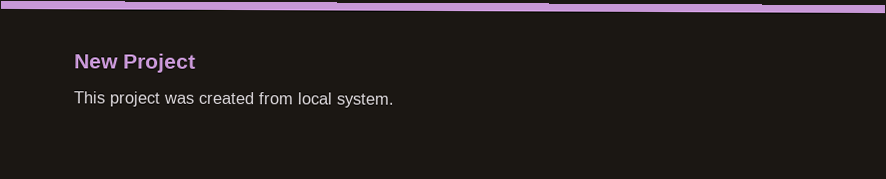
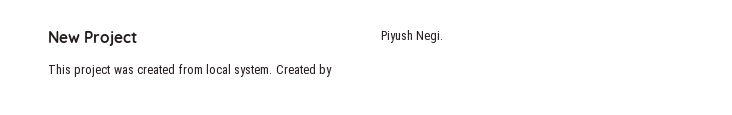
(394, 100) none -> [275,64,332,77] [381,30,444,43] Created by Piyush Negi.

